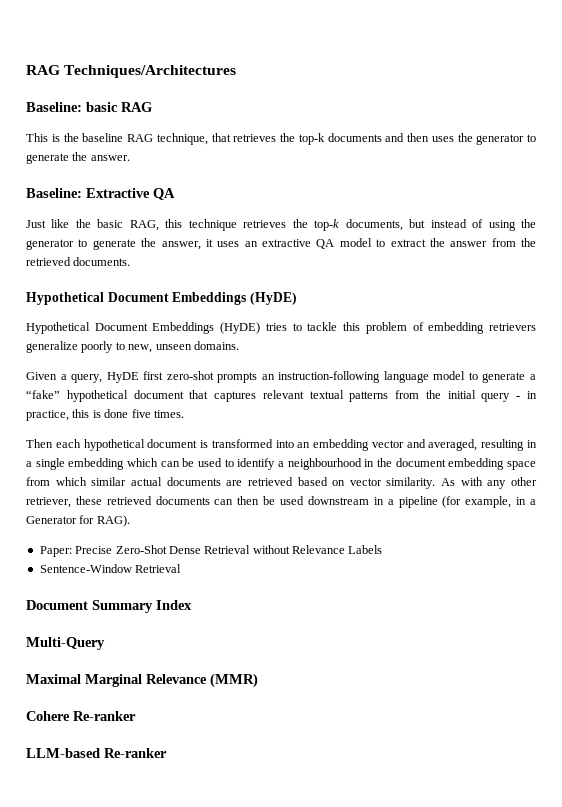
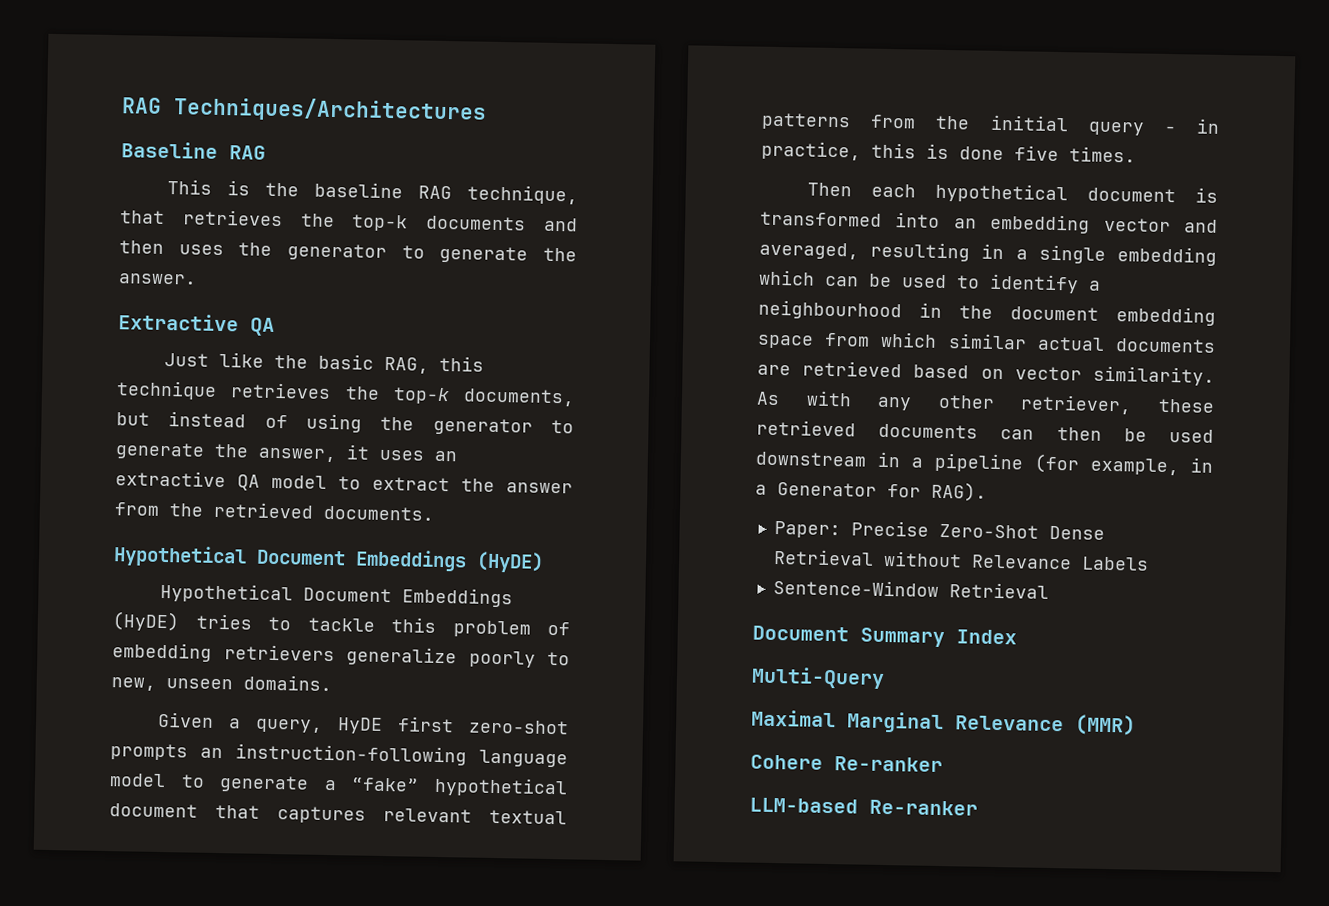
[26,102,118,112] Baseline: basic -> [121,141,218,159] Baseline
[26,188,82,198] Baseline: -> (197, 279) none

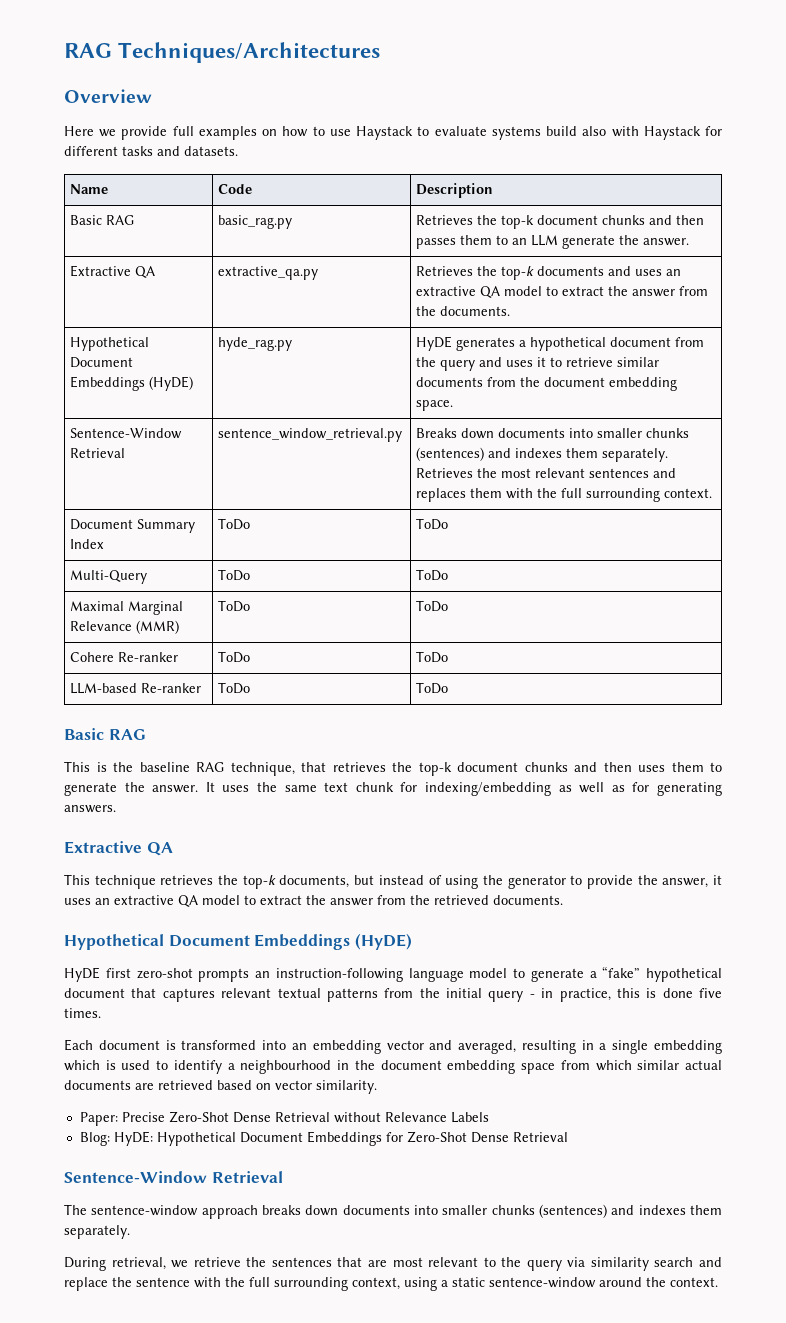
[121,141,218,159] Baseline -> [64,89,152,103] [64,126,723,140] [64,146,238,156] [70,184,109,194] [218,184,253,194] [416,183,494,198] [70,215,135,225] [218,215,293,229] [416,215,705,229] [416,235,690,249] [70,265,156,278] [218,266,319,280] [416,266,682,280] [416,286,709,298] [416,306,511,316] [70,337,150,351] [70,357,134,368] [70,376,194,391] [218,337,293,351] [416,336,705,351] [416,357,660,371] [416,377,678,391] [416,400,454,411] [70,428,183,439] [70,448,126,458] [218,428,403,442] [416,428,690,439] [416,447,669,462] [416,468,677,478] [416,488,713,502] [70,519,196,533] [70,539,105,549] [218,518,251,530] [416,518,449,530] [70,570,148,584] [218,569,251,581] [416,569,449,581] [70,601,184,615] [70,620,180,634] [218,600,251,612] [416,600,449,612] [70,652,179,662] [218,651,251,663] [416,651,449,663] [70,683,202,694] [218,682,251,694] [416,682,449,694] [64,728,104,740] Overview // Here we provide full examples on how to use Haystack to evaluate systems build also with Haystack for different tasks and datasets. // Name | Code | Description // Basic RAG | basic_rag.py | Retrieves the top-k document chunks and then passes them to an LLM generate the answer. // Extractive QA | extractive_qa.py | Retrieves the top-k documents and uses an extractive QA model to extract the answer from the documents. // Hypothetical Document Embeddings (HyDE) | hyde_rag.py | HyDE generates a hypothetical document from the query and uses it to retrieve similar documents from the document embedding space. // Sentence-Window Retrieval | sentence_window_retrieval.py | Breaks down documents into smaller chunks (sentences) and indexes them separately. Retrieves the most relevant sentences and replaces them with the full surrounding context. // Document Summary Index | ToDo | ToDo // Multi-Query | ToDo | ToDo // Maximal Marginal Relevance (MMR) | ToDo | ToDo // Cohere Re-ranker | ToDo | ToDo // LLM-based Re-ranker | ToDo | ToDo // Basic
[425,215,527,231] documents -> [457,762,568,772] document chunks
[238,242,387,261] the generator -> [671,762,704,772] them
[118,313,275,336] [163,351,484,374] // Extractive QA // Just like the basic RAG, this -> [205,782,723,796] [64,805,116,813] [64,841,173,856] [64,874,90,885] It uses the same text chunk for indexing/embedding as well as for generating answers. // Extractive QA // This
[115,442,205,460] generate -> [586,875,633,889] provide
[159,582,513,608] [112,611,570,638] [112,642,570,668] [111,674,332,692] [156,711,323,733] Hypothetical Document Embeddings (HyDE) tries to tackle this problem of embedding retrievers generalize poorly to new, unseen domains. // Given a query, -> (412, 941) none
[806,182,1068,204] Then each hypothetical -> [64,1039,93,1051] Each
[825,273,892,288] can be -> [105,1060,116,1070] is
[756,390,1215,415] [756,419,1214,443] [755,451,1214,476] [755,481,987,502] As with any other retriever, these retrieved documents can then be used downstream in a pipeline (for example, in a Generator for RAG). -> (377, 1087) none
[772,578,1049,599] [752,625,1017,648] [751,666,885,689] [751,709,1136,736] [750,754,943,773] [749,797,978,816] Sentence-Window Retrieval // Document Summary Index // Multi-Query // Maximal Marginal Relevance (MMR) // Cohere Re-ranker // LLM-based Re-ranker -> [79,1131,568,1146] [64,1171,283,1183] [64,1204,723,1219] [64,1225,130,1239] [64,1257,722,1271] [64,1277,718,1291] Blog: HyDE: Hypothetical Document Embeddings for Zero-Shot Dense Retrieval // Sentence-Window Retrieval // The sentence-window approach breaks down documents into smaller chunks (sentences) and indexes them separately. // During retrieval, we retrieve the sentences that are most relevant to the query via similarity search and replace the sentence with the full surrounding context, using a static sentence-window around the context.

